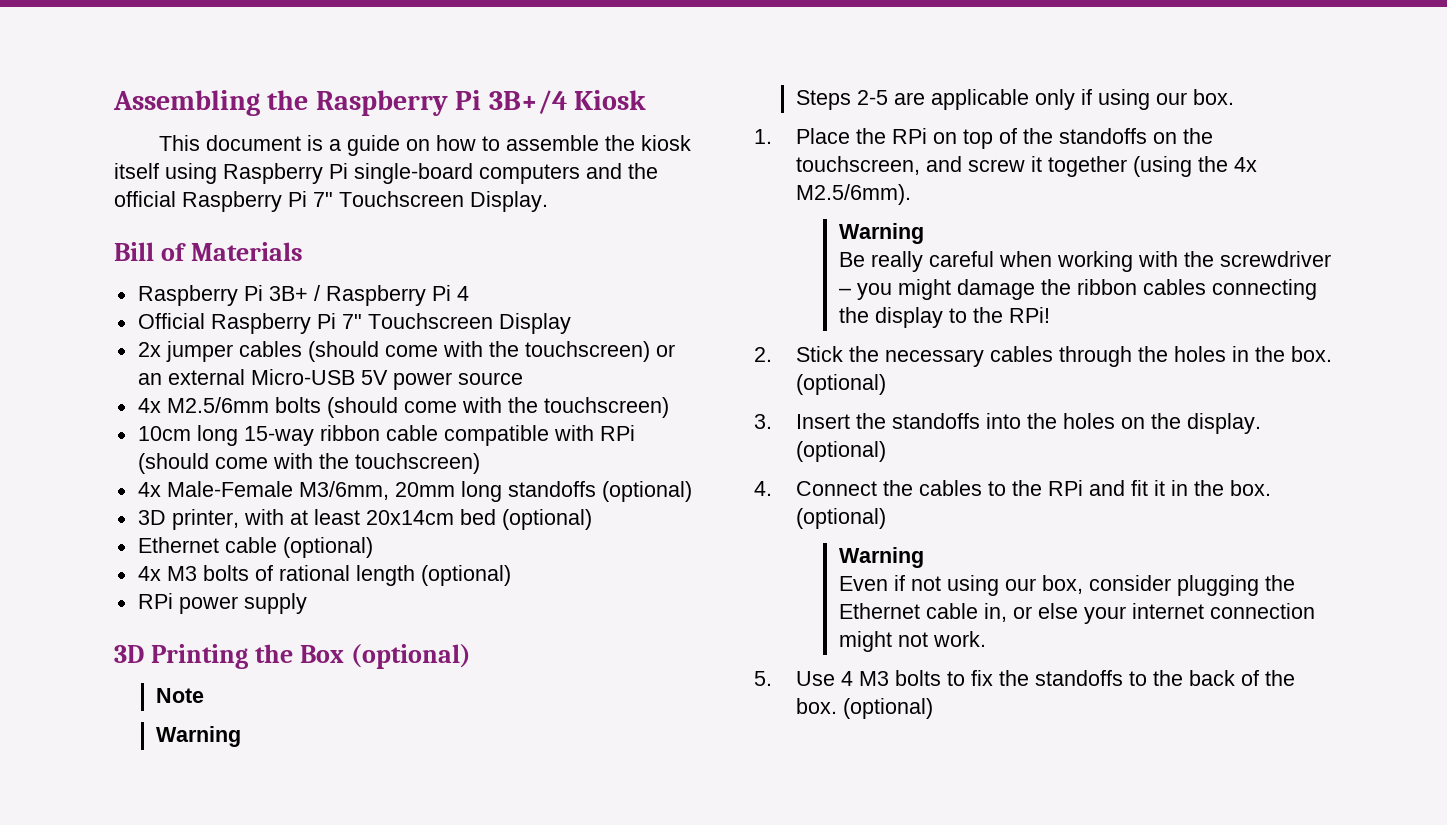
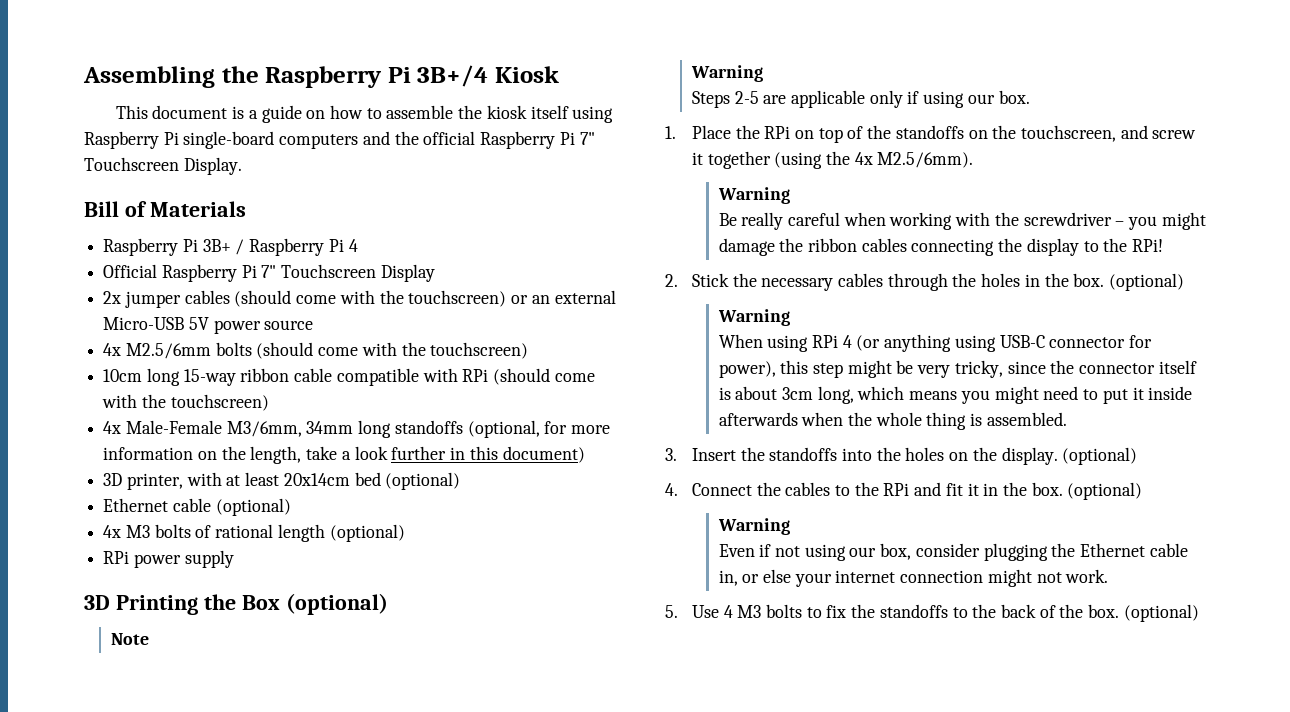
[394,482,455,497] 20mm -> [306,421,354,434] 34mm
[601,481,692,502] (optional) -> [467,420,611,438] [103,446,585,464] (optional, for more information on the length, take a look further in this document)
(887, 384) none -> [717,309,790,326] [718,334,1153,352] [718,360,1197,378] [718,386,1193,404] [718,412,1067,430] // Warning // When using RPi 4 (or anything using USB-C connector for power), this step might be very tricky, since the connector itself is about 3cm long, which means you might need to put it inside afterwards when the whole thing is assembled.

